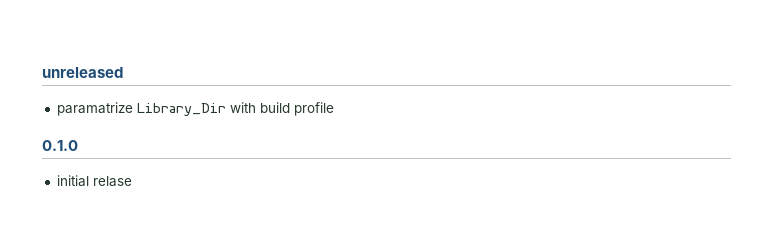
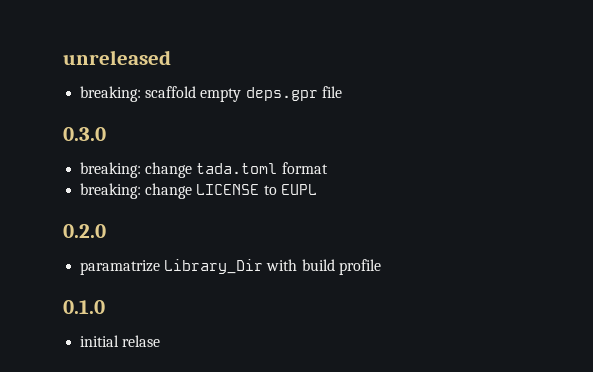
(123, 72) none -> [80,86,342,102] [63,127,106,141] [80,162,328,178] [80,183,317,199] [63,224,106,238] // breaking: scaffold empty deps.gpr file // 0.3.0 // breaking: change tada.toml format // breaking: change LICENSE to EUPL // 0.2.0

